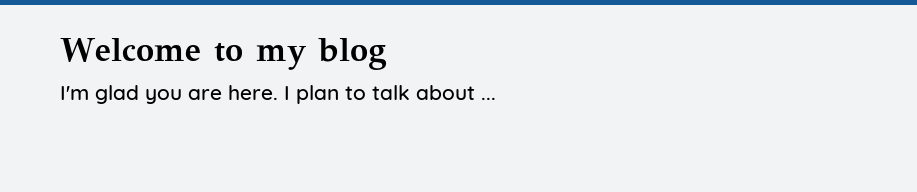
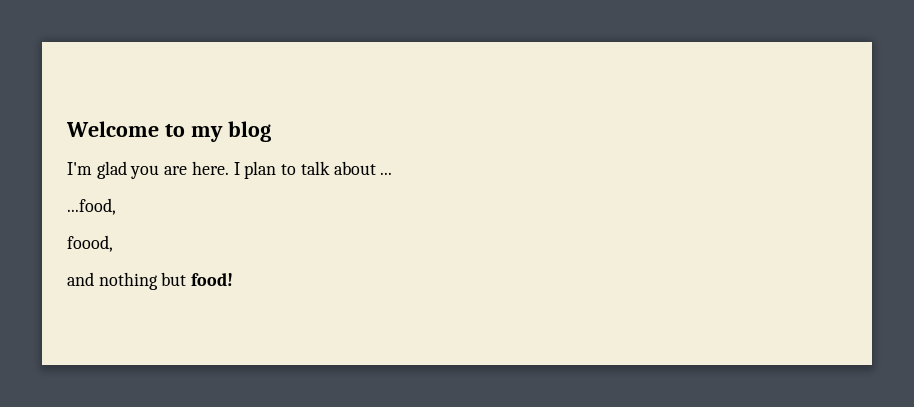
(496, 98) none -> [67,198,116,215] [67,235,113,252] [67,272,234,290] // ...food, // foood, // and nothing but food!

